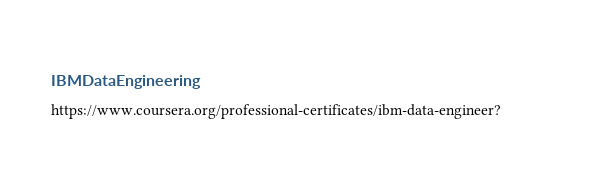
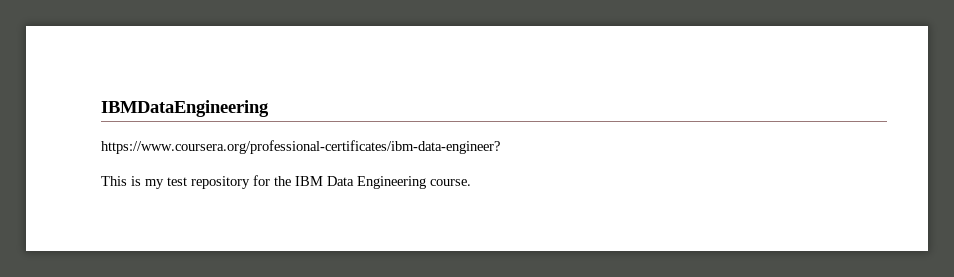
(501, 111) none -> [101,175,471,189] // This is my test repository for the IBM Data Engineering course.

